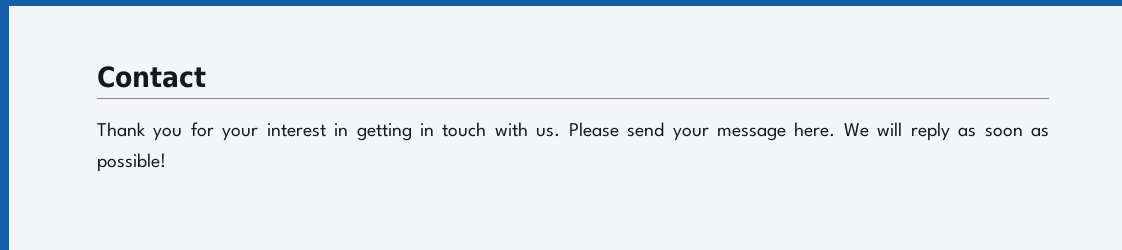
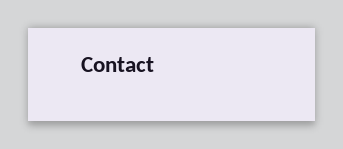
[97,122,1050,141] [97,153,166,172] // Thank you for your interest in getting in touch with us. Please send your message here. We will reply as soon as possible! -> (154, 64) none

